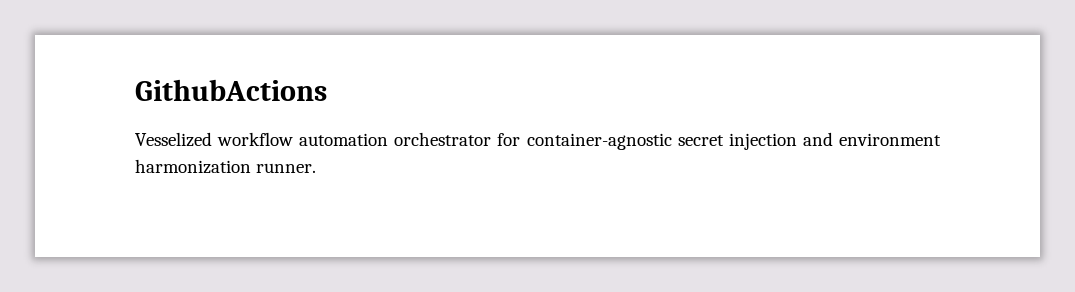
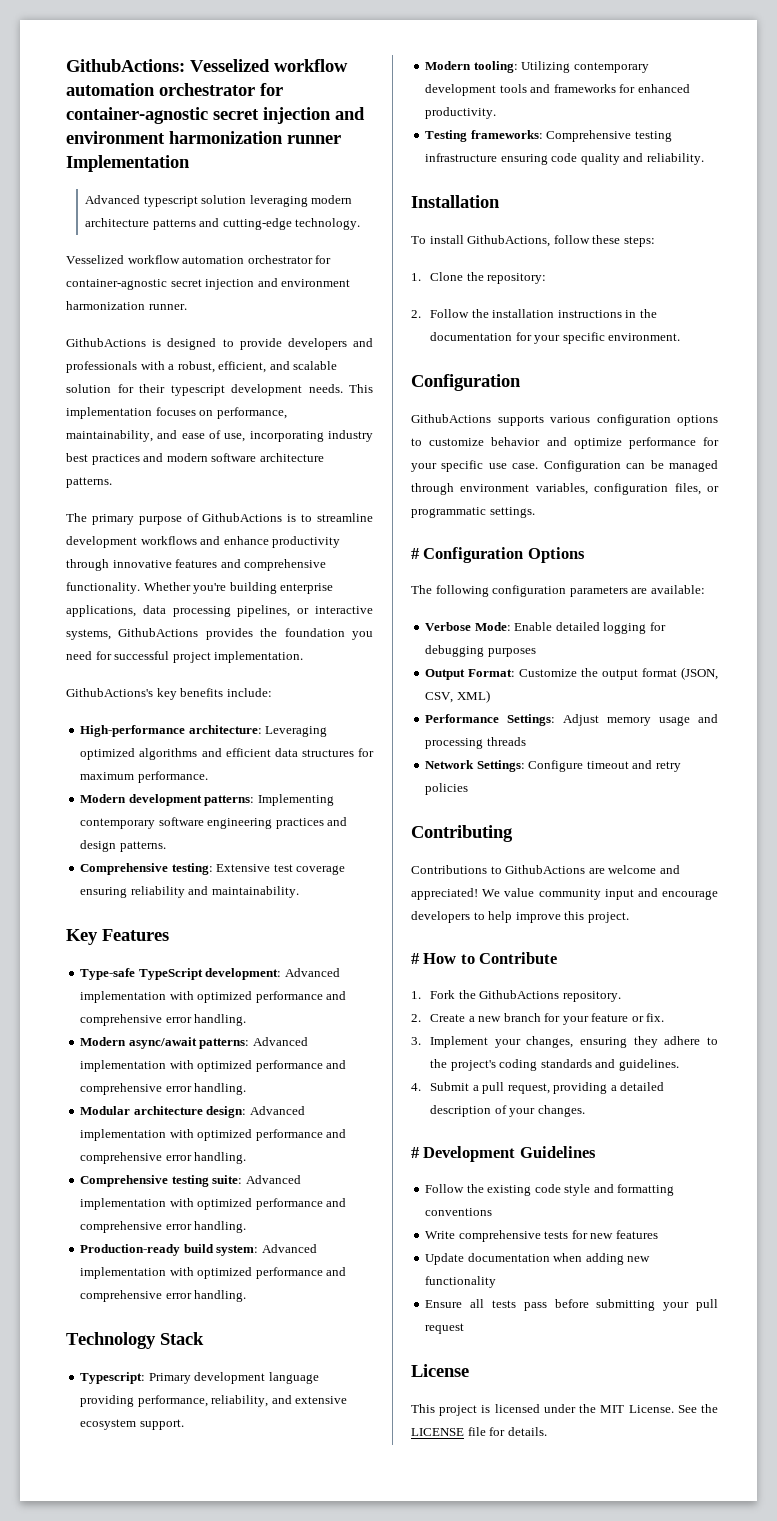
[135,79,327,101] GithubActions -> [66,59,348,72] [66,83,283,96] [66,107,365,124] [66,131,341,144] [66,155,190,172] [85,195,353,207] [85,218,361,230] GithubActions: Vesselized workflow automation orchestrator for container-agnostic secret injection and environment harmonization runner Implementation // Advanced typescript solution leveraging modern architecture patterns and cutting-edge technology.
(317, 168) none -> [66,338,373,350] [66,361,338,373] [66,384,373,396] [66,407,287,419] [66,430,373,442] [66,453,324,465] [66,477,112,488] [66,513,373,525] [66,536,341,548] [66,559,327,571] [66,582,334,594] [66,605,373,617] [66,628,373,640] [66,651,304,663] [66,688,272,700] [80,725,328,737] [80,748,374,760] [80,771,208,783] [80,794,334,806] [80,817,348,829] [80,840,166,852] [80,863,346,875] [80,886,299,898] [66,929,169,945] [80,968,340,980] [80,991,347,1003] [80,1014,247,1026] [80,1037,308,1049] [80,1060,347,1072] [80,1083,247,1095] [80,1106,305,1118] [80,1129,347,1141] [80,1152,247,1164] [80,1175,301,1187] [80,1198,347,1210] [80,1221,247,1233] [80,1244,317,1256] [80,1267,347,1279] [80,1290,247,1302] [66,1332,204,1349] [80,1372,319,1384] [80,1395,348,1407] [80,1419,184,1430] [425,61,649,73] [425,84,690,96] [425,107,497,119] [425,130,672,142] [425,153,704,165] [411,195,500,208] [411,235,655,247] [411,272,547,284] [411,309,657,318] [430,332,681,344] [411,374,521,391] [411,414,718,426] [411,437,719,449] [411,460,718,472] [411,483,719,495] [411,507,535,518] [411,547,585,563] [411,585,705,597] [425,622,666,634] [425,645,536,657] [425,667,718,680] [425,690,490,703] [425,714,718,726] [425,737,526,749] [425,760,681,772] [425,783,469,795] [411,825,513,842] [411,865,680,874] [411,888,718,900] [411,911,629,923] [411,952,558,964] [411,990,621,1002] [411,1013,665,1025] [411,1036,718,1048] [430,1059,679,1071] [411,1082,665,1094] [430,1105,585,1117] [411,1146,596,1162] [425,1184,675,1196] [425,1208,493,1216] [425,1230,658,1242] [425,1253,651,1265] [425,1276,497,1288] [425,1299,718,1311] [425,1323,465,1334] [411,1364,469,1377] [411,1404,718,1416] [411,1427,547,1436] // GithubActions is designed to provide developers and professionals with a robust, efficient, and scalable solution for their typescript development needs. This implementation focuses on performance, maintainability, and ease of use, incorporating industry best practices and modern software architecture patterns. // The primary purpose of GithubActions is to streamline development workflows and enhance productivity through innovative features and comprehensive functionality. Whether you're building enterprise applications, data processing pipelines, or interactive systems, GithubActions provides the foundation you need for successful project implementation. // GithubActions's key benefits include: // High-performance architecture: Leveraging optimized algorithms and efficient data structures for maximum performance. // Modern development patterns: Implementing contemporary software engineering practices and design patterns. // Comprehensive testing: Extensive test coverage ensuring reliability and maintainability. // Key Features // Type-safe TypeScript development: Advanced implementation with optimized performance and comprehensive error handling. // Modern async/await patterns: Advanced implementation with optimized performance and comprehensive error handling. // Modular architecture design: Advanced implementation with optimized performance and comprehensive error handling. // Comprehensive testing suite: Advanced implementation with optimized performance and comprehensive error handling. // Production-ready build system: Advanced implementation with optimized performance and comprehensive error handling. // Technology Stack // Typescript: Primary development language providing performance, reliability, and extensive ecosystem support. // Modern tooling: Utilizing contemporary development tools and frameworks for enhanced productivity. // Testing frameworks: Comprehensive testing infrastructure ensuring code quality and reliability. // Installation // To install GithubActions, follow these steps: // 1. Clone the repository: // 2. Follow the installation instructions in the documentation for your specific environment. // Configuration // GithubActions supports various configuration options to customize behavior and optimize performance for your specific use case. Configuration can be managed through environment variables, configuration files, or programmatic settings. // # Configuration Options // The following configuration parameters are available: // Verbose Mode: Enable detailed logging for debugging purposes // Output Format: Customize the output format (JSON, CSV, XML) // Performance Settings: Adjust memory usage and processing threads // Network Settings: Configure timeout and retry policies // Contributing // Contributions to GithubActions are welcome and appreciated! We value community input and encourage developers to help improve this project. // # How to Contribute // 1. Fork the GithubActions repository. // 2. Create a new branch for your feature or fix. // 3. Implement your changes, ensuring they adhere to the project's coding standards and guidelines. // 4. Submit a pull request, providing a detailed description of your changes. // # Development Guidelines // Follow the existing code style and formatting conventions // Write comprehensive tests for new features // Update documentation when adding new functionality // Ensure all tests pass before submitting your pull request // License // This project is licensed under the MIT License. See the LICENSE file for details.

